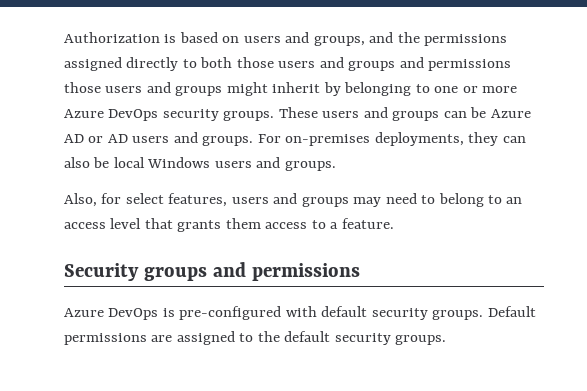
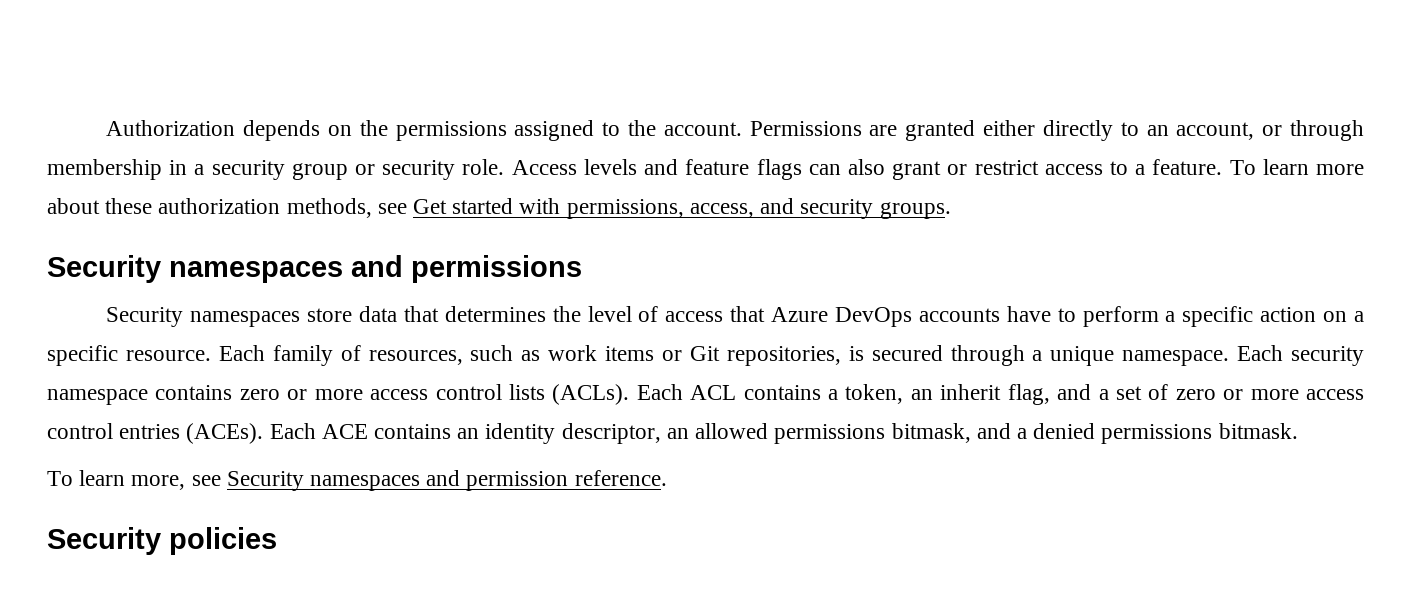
[164,32,508,46] [64,57,512,71] [64,82,518,96] [64,107,531,121] [64,132,526,146] [64,157,336,171] [64,193,523,207] [64,218,394,232] [64,263,207,281] is based on users and groups, and the permissions assigned directly to both those users and groups and permissions those users and groups might inherit by belonging to one or more Azure DevOps security groups. These users and groups can be Azure AD or AD users and groups. For on-premises deployments, they can also be local Windows users and groups. // Also, for select features, users and groups may need to belong to an access level that grants them access to a feature. // Security groups -> [243,120,1364,141] [47,159,1364,180] [47,198,951,219] [47,255,343,283] depends on the permissions assigned to the account. Permissions are granted either directly to an account, or through membership in a security group or security role. Access levels and feature flags can also grant or restrict access to a feature. To learn more about these authorization methods, see Get started with permissions, access, and security groups. // Security namespaces
[64,306,536,320] [64,331,447,345] Azure DevOps is pre-configured with default security groups. Default permissions are assigned to the default security groups. -> [106,306,1365,327] [47,345,1364,366] [47,384,1365,405] [47,423,1298,444] [47,470,667,491] [47,527,277,555] Security namespaces store data that determines the level of access that Azure DevOps accounts have to perform a specific action on a specific resource. Each family of resources, such as work items or Git repositories, is secured through a unique namespace. Each security namespace contains zero or more access control lists (ACLs). Each ACL contains a token, an inherit flag, and a set of zero or more access control entries (ACEs). Each ACE contains an identity descriptor, an allowed permissions bitmask, and a denied permissions bitmask. // To learn more, see Security namespaces and permission reference. // Security policies

